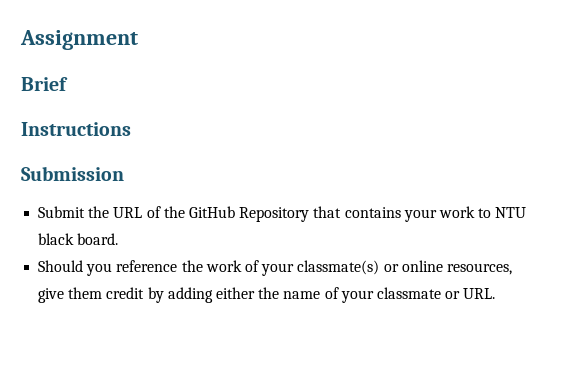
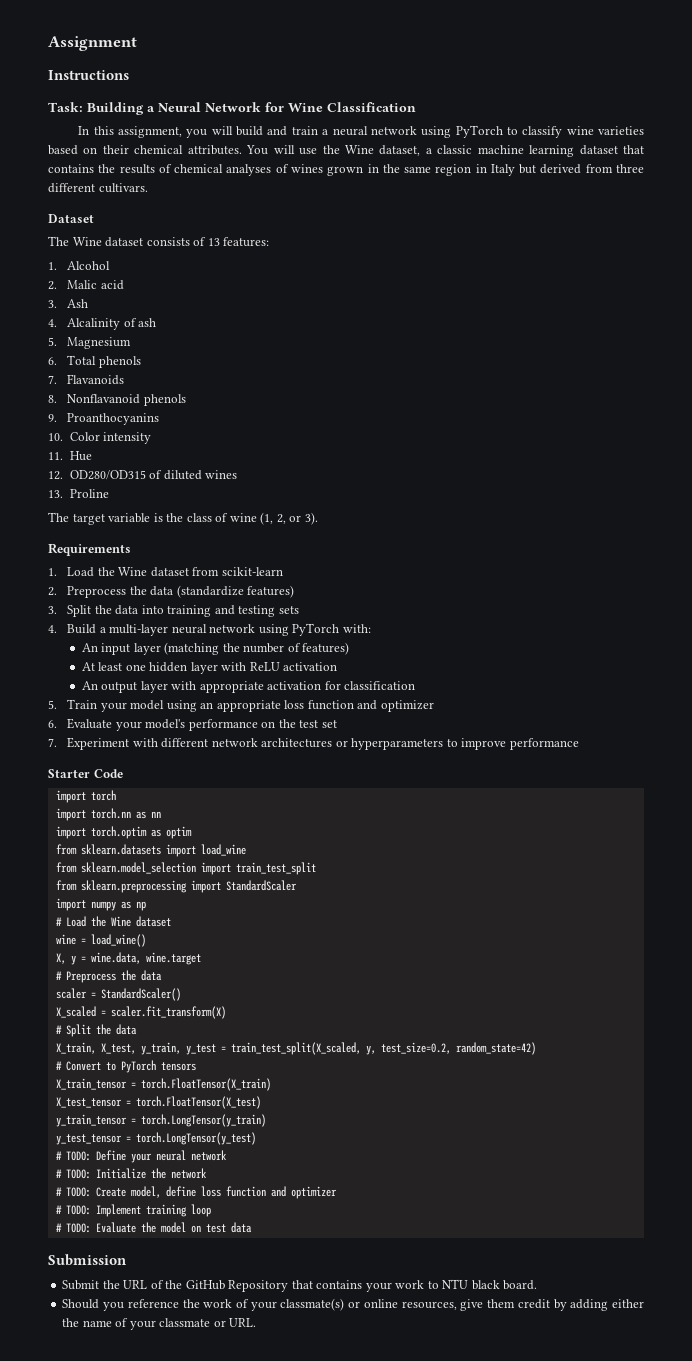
[21,77,68,91] [21,122,131,136] Brief // Instructions -> [48,70,129,80] [48,102,416,115] [78,125,645,138] [48,145,644,157] [48,164,644,176] [48,183,148,193] [48,214,94,223] [48,236,270,247] [48,261,111,270] [48,280,124,290] [48,299,89,308] [48,318,157,330] [48,337,132,349] [48,355,141,368] [48,374,125,385] [48,394,186,406] [48,413,160,425] [48,432,152,444] [48,451,92,461] [48,470,238,480] [48,489,109,498] [48,512,318,525] [48,543,131,556] [48,567,283,577] [48,585,295,598] [48,605,299,617] [48,623,371,636] [81,642,350,655] [81,662,338,674] [81,681,416,693] [48,699,434,712] [48,718,337,731] [48,737,579,750] [48,769,123,778] [55,790,116,803] [55,808,161,821] [55,826,192,839] [55,844,246,857] [55,862,316,875] [55,880,297,893] [55,898,146,911] [55,916,171,927] [55,934,146,947] [55,952,201,965] [55,970,162,983] [55,988,181,1001] [55,1006,226,1019] [55,1024,137,1037] [55,1042,536,1055] [55,1060,196,1073] [55,1078,271,1091] [55,1096,261,1109] [55,1114,266,1127] [55,1132,256,1145] [55,1150,227,1163] [55,1168,207,1179] [55,1186,337,1199] [55,1204,211,1217] [55,1222,252,1233] Instructions // Task: Building a Neural Network for Wine Classification // In this assignment, you will build and train a neural network using PyTorch to classify wine varieties based on their chemical attributes. You will use the Wine dataset, a classic machine learning dataset that contains the results of chemical analyses of wines grown in the same region in Italy but derived from three different cultivars. // Dataset // The Wine dataset consists of 13 features: // 1. Alcohol // 2. Malic acid // 3. Ash // 4. Alcalinity of ash // 5. Magnesium // 6. Total phenols // 7. Flavanoids // 8. Nonflavanoid phenols // 9. Proanthocyanins // 10. Color intensity // 11. Hue // 12. OD280/OD315 of diluted wines // 13. Proline // The target variable is the class of wine (1, 2, or 3). // Requirements // 1. Load the Wine dataset from scikit-learn // 2. Preprocess the data (standardize features) // 3. Split the data into training and testing sets // 4. Build a multi-layer neural network using PyTorch with: // An input layer (matching the number of features) // At least one hidden layer with ReLU activation // An output layer with appropriate activation for classification // 5. Train your model using an appropriate loss function and optimizer // 6. Evaluate your model's performance on the test set // 7. Experiment with different network architectures or hyperparameters to improve performance // Starter Code // import torch // import torch.nn as nn // import torch.optim as optim // from sklearn.datasets import load_wine // from sklearn.model_selection import train_test_split // from sklearn.preprocessing import StandardScaler // import numpy as np // # Load the Wine dataset // wine = load_wine() // X, y = wine.data, wine.target // # Preprocess the data // scaler = StandardScaler() // X_scaled = scaler.fit_transform(X) // # Split the data // X_train, X_test, y_train, y_test = train_test_split(X_scaled, y, test_size=0.2, random_state=42) // # Convert to PyTorch tensors // X_train_tensor = torch.FloatTensor(X_train) // X_test_tensor = torch.FloatTensor(X_test) // y_train_tensor = torch.LongTensor(y_train) // y_test_tensor = torch.LongTensor(y_test) // # TODO: Define your neural network // # TODO: Initialize the network // # TODO: Create model, define loss function and optimizer // # TODO: Implement training loop // # TODO: Evaluate the model on test data

